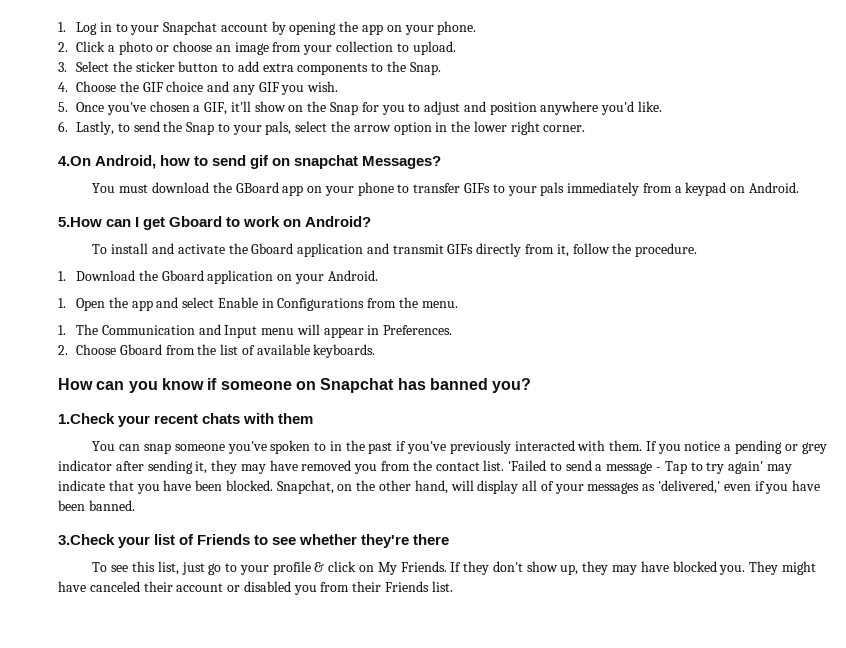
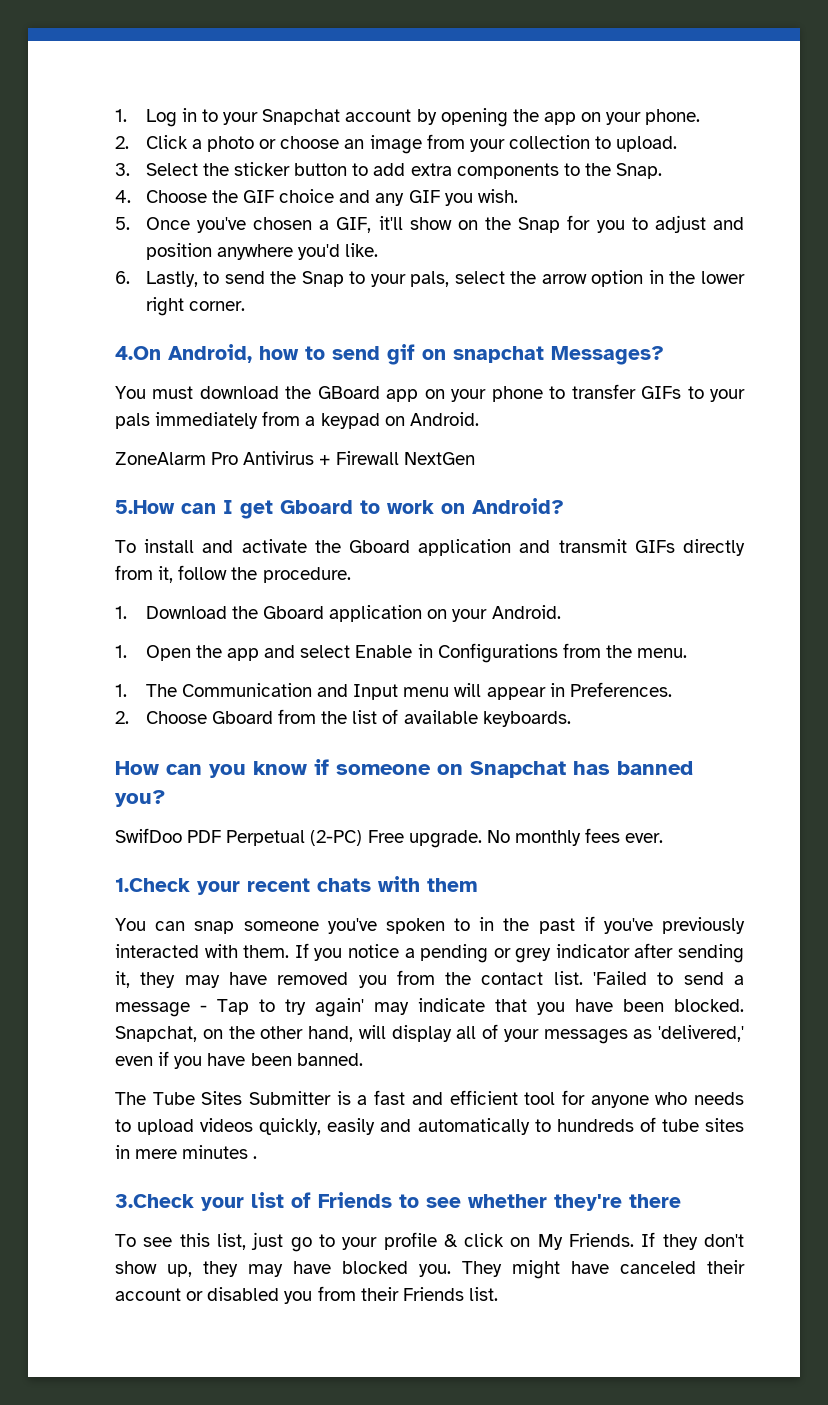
(799, 187) none -> [115,451,475,465] // ZoneAlarm Pro Antivirus + Firewall NextGen
(532, 385) none -> [115,828,664,848] // SwifDoo PDF Perpetual (2-PC) Free upgrade. No monthly fees ever.
(135, 505) none -> [115,1090,744,1108] [115,1117,744,1135] [115,1145,258,1159] // The Tube Sites Submitter is a fast and efficient tool for anyone who needs to upload videos quickly, easily and automatically to hundreds of tube sites in mere minutes .

